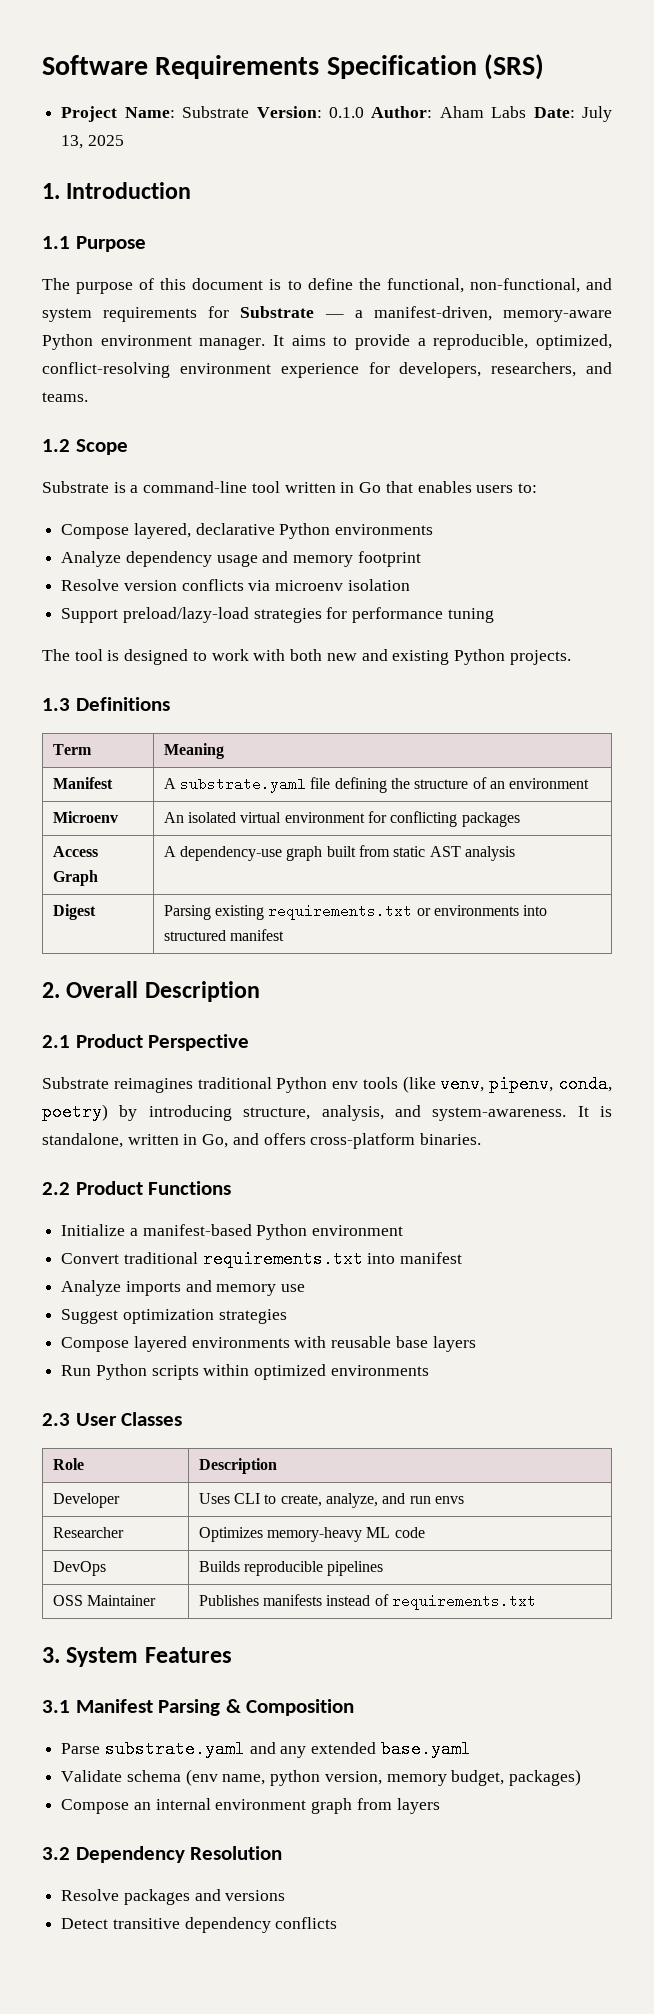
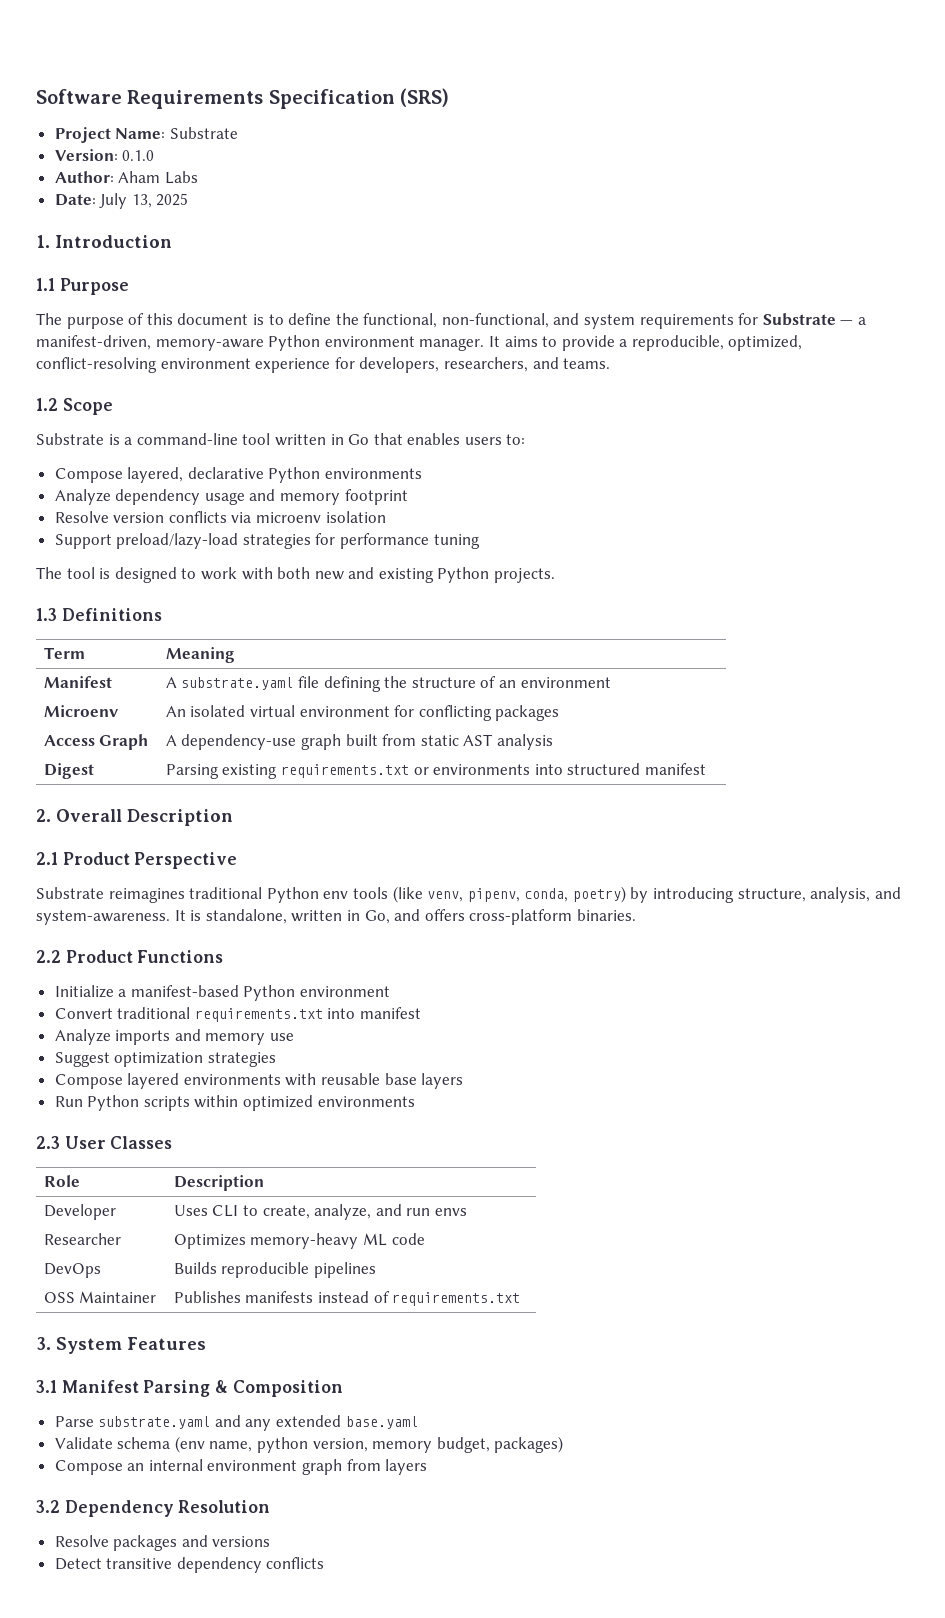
(250, 112) none -> (238, 133) //
(364, 112) none -> (155, 155) //
(527, 112) none -> (198, 177) //

